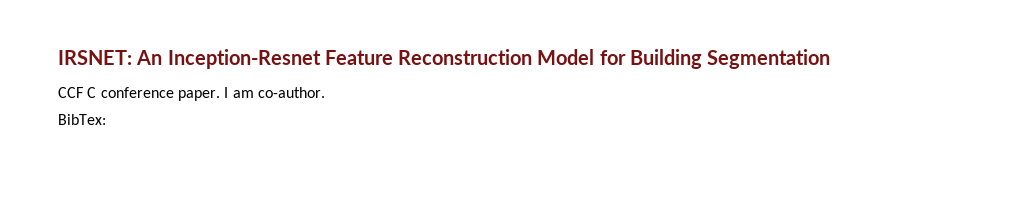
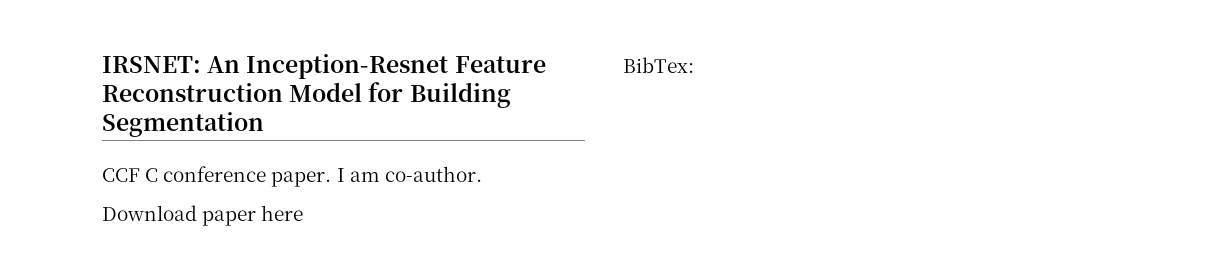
(325, 92) none -> [102,205,304,226] // Download paper here

